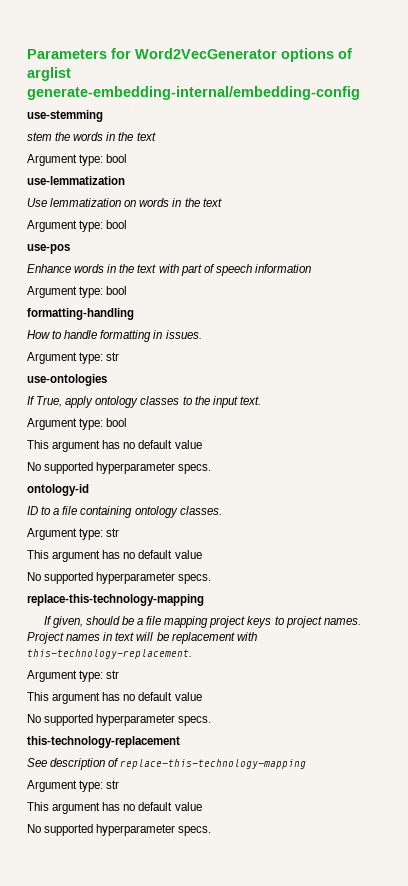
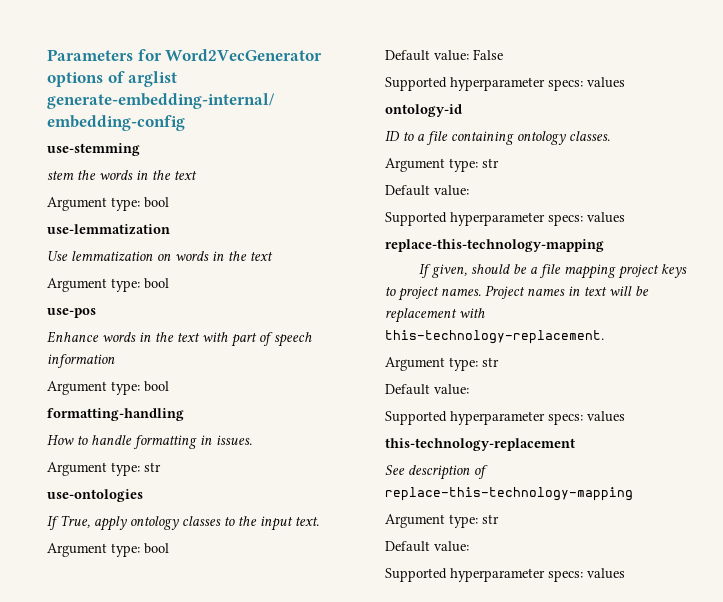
[27,440,202,452] [27,462,212,474] This argument has no default value // No supported hyperparameter specs. -> [385,49,503,61] [385,77,625,91] Default value: False // Supported hyperparameter specs: values
[27,550,202,562] [27,572,212,584] This argument has no default value // No supported hyperparameter specs. -> [385,185,469,196] [385,212,625,226] Default value: // Supported hyperparameter specs: values
[27,692,202,704] [27,714,212,726] This argument has no default value // No supported hyperparameter specs. -> [385,384,469,395] [385,411,625,425] Default value: // Supported hyperparameter specs: values
[27,802,202,814] [27,824,212,836] This argument has no default value // No supported hyperparameter specs. -> [385,541,469,552] [385,568,625,582] Default value: // Supported hyperparameter specs: values

